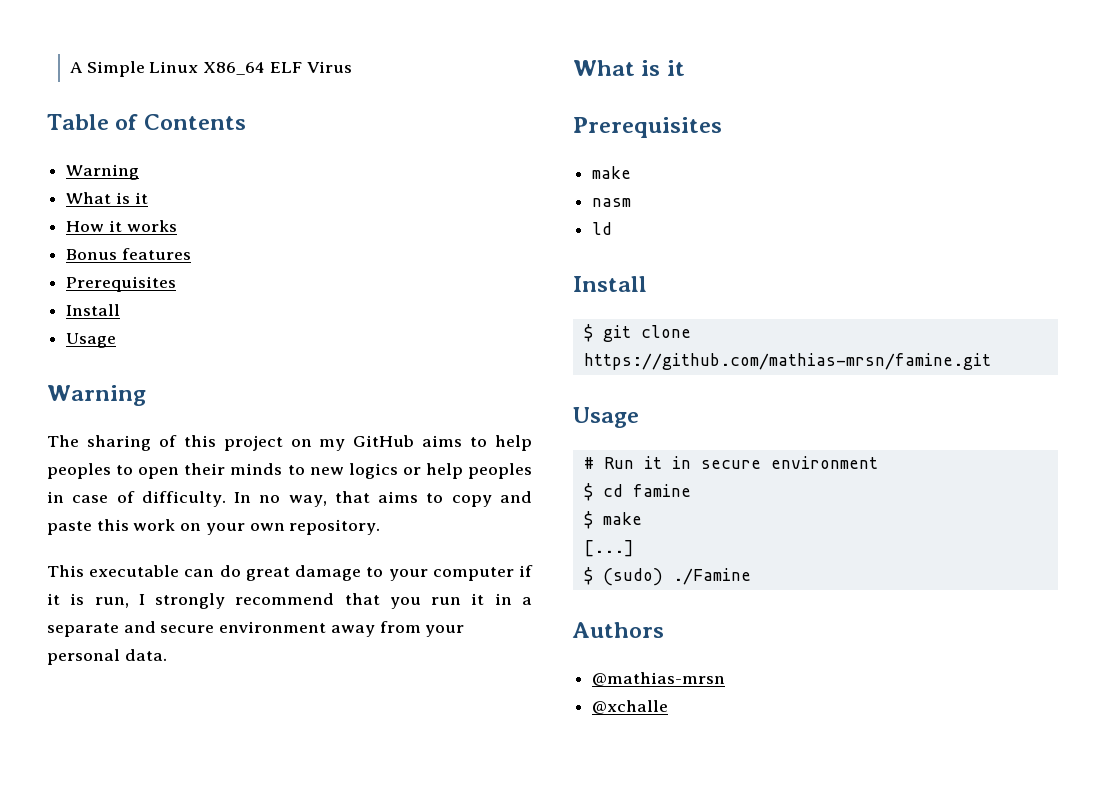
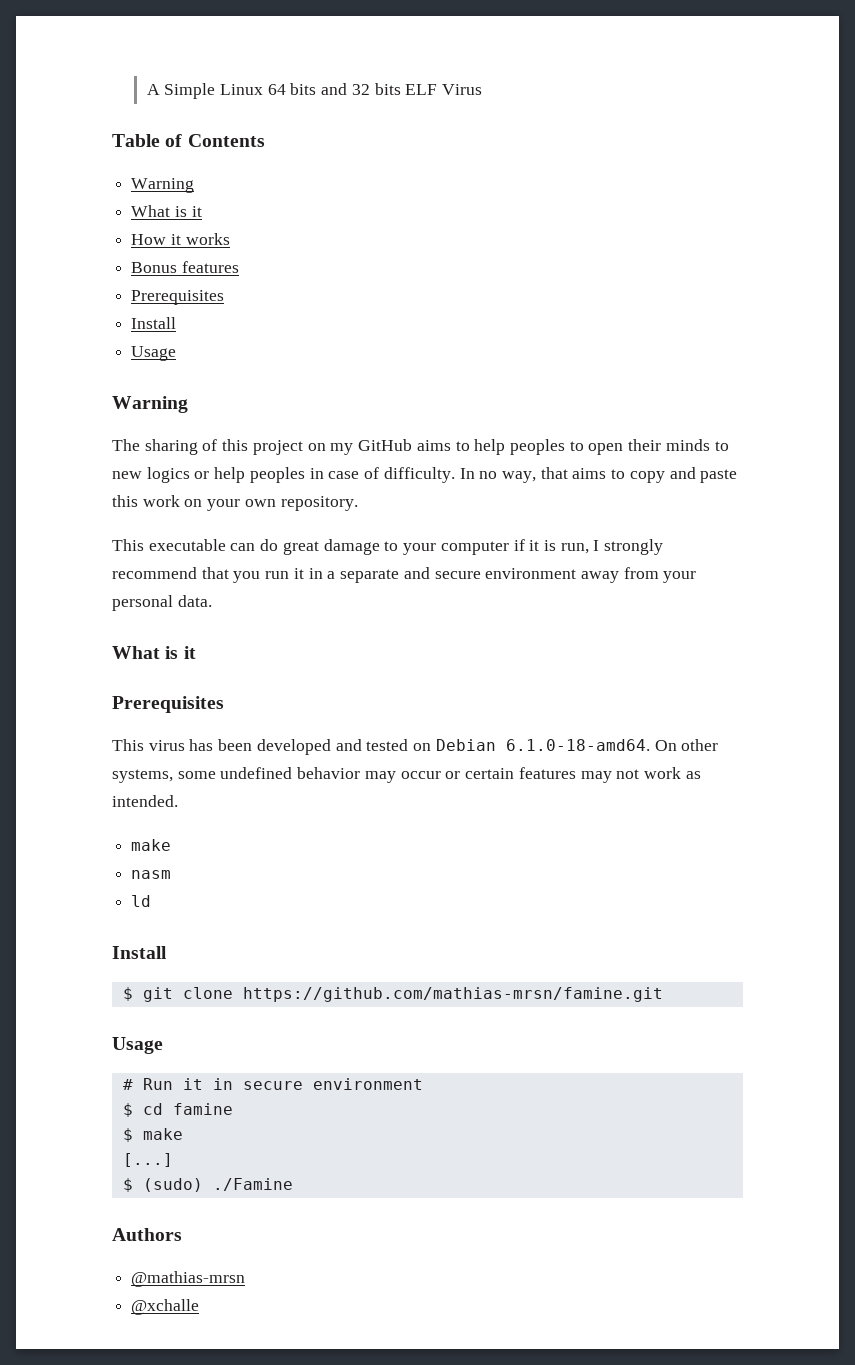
[203,62,266,75] X86_64 -> [267,83,401,95] 64 bits and 32 bits
(722, 127) none -> [112,739,719,755] [112,767,701,783] [112,795,178,807] // This virus has been developed and tested on Debian 6.1.0-18-amd64. On other systems, some undefined behavior may occur or certain features may not work as intended.

